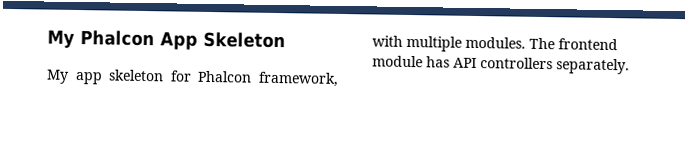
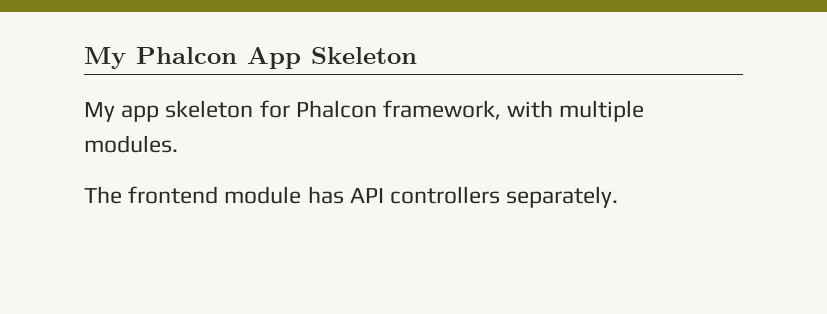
(526, 42) none -> (178, 144) //

